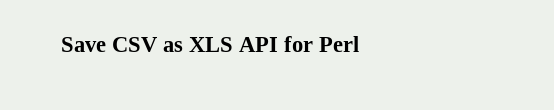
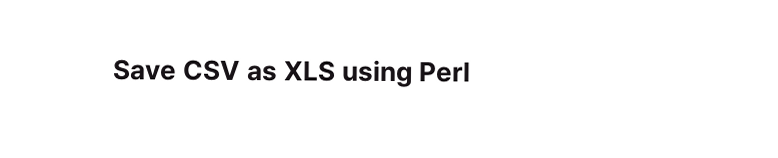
[239,36,314,52] API for -> [341,59,414,88] using

